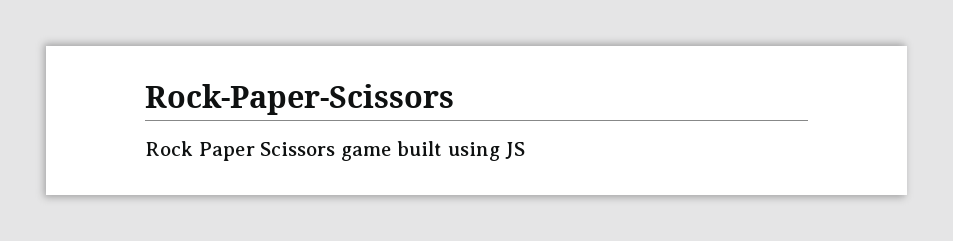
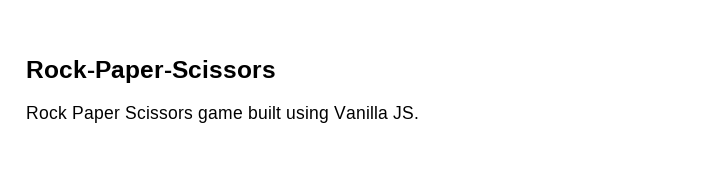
[505,142,526,159] JS -> [334,106,419,119] Vanilla JS.

